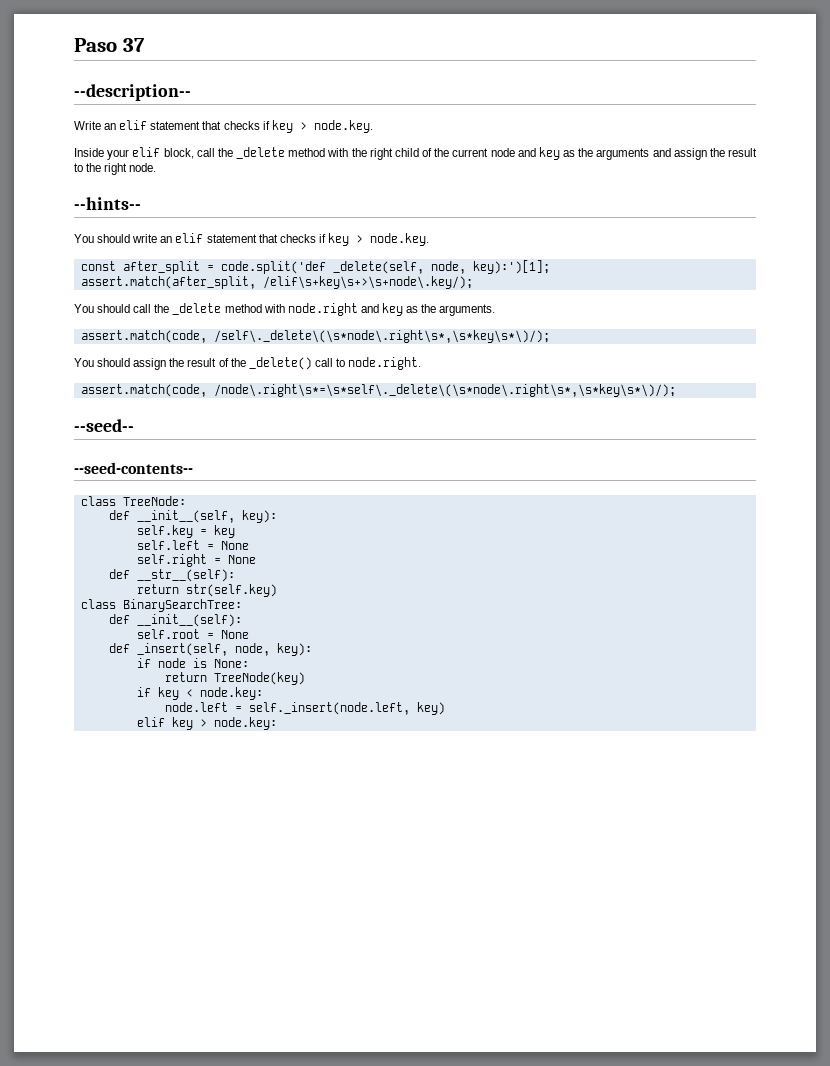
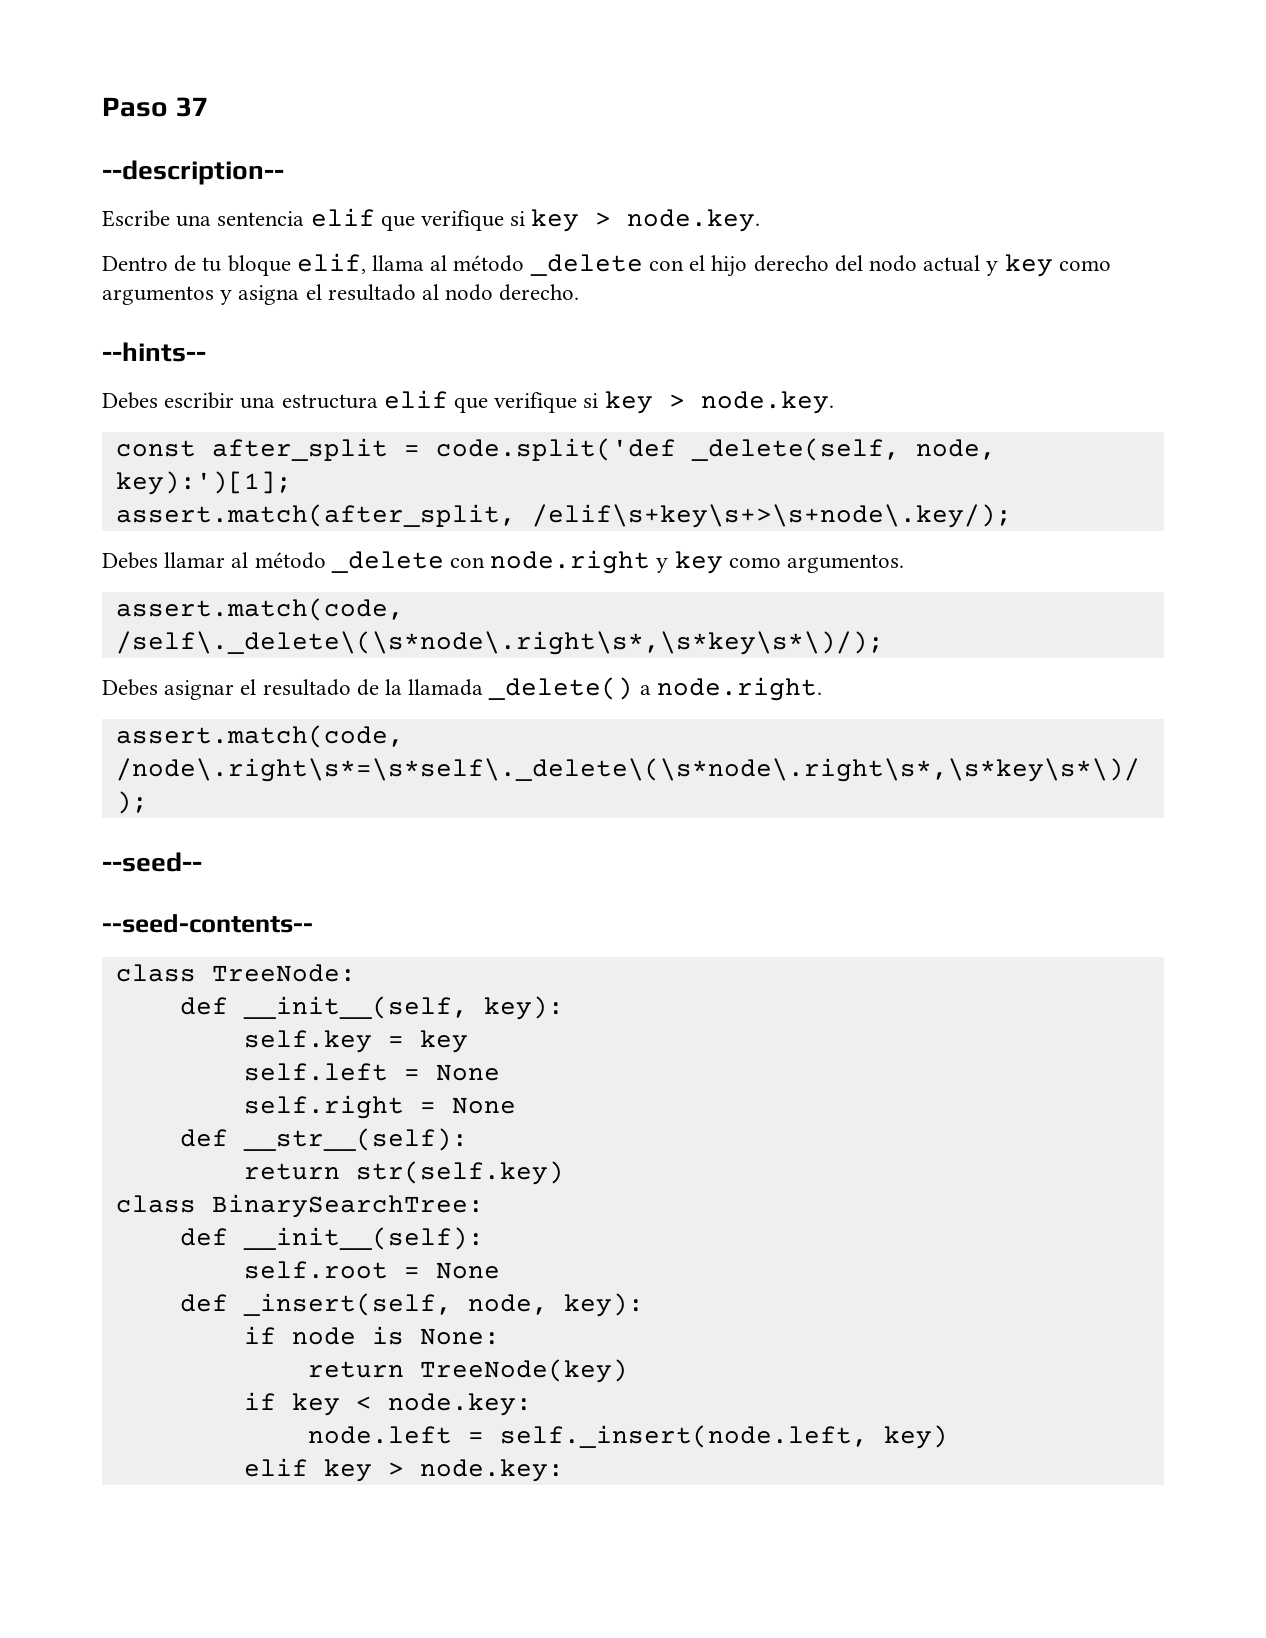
[74,120,373,133] [74,147,757,160] [74,163,157,175] [74,197,141,210] [74,233,326,243] Write an elif statement that checks if key > node.key. // Inside your elif block, call the _delete method with the right child of the current node and key as the arguments and assign the result to the right node. // --hints-- // You should write an elif statement that checks if -> [102,208,761,232] [102,253,1111,277] [102,284,580,305] [102,342,206,362] [102,390,599,413] Escribe una sentencia elif que verifique si key > node.key. // Dentro de tu bloque elif, llama al método _delete con el hijo derecho del nodo actual y key como argumentos y asigna el resultado al nodo derecho. // --hints-- // Debes escribir una estructura elif que verifique si
[74,303,496,316] [80,330,550,343] [74,357,345,370] You should call the _delete method with node.right and key as the arguments. // assert.match(code, /self\._delete\(\s*node\.right\s*,\s*key\s*\)/); // You should assign the result of the _delete() call to -> [102,550,905,574] [115,598,404,621] [115,631,884,655] [102,677,651,700] Debes llamar al método _delete con node.right y key como argumentos. // assert.match(code, /self\._delete\(\s*node\.right\s*,\s*key\s*\)/); // Debes asignar el resultado de la llamada _delete() a

